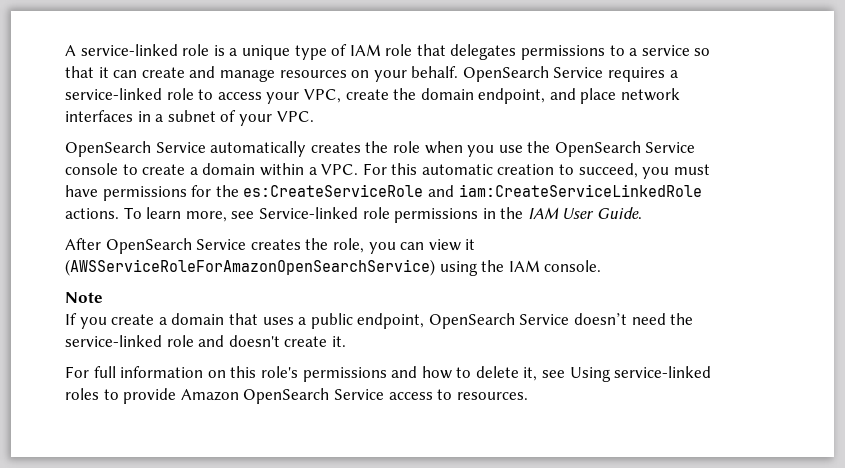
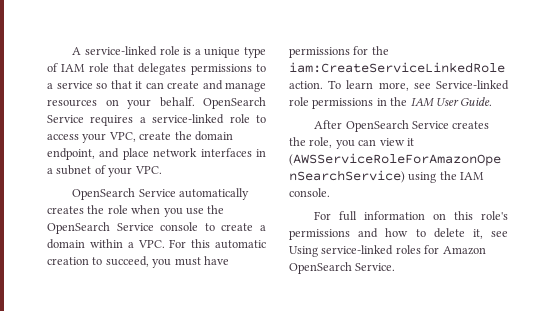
[243,184,702,197] [65,208,119,219] es:CreateServiceRole and iam:CreateServiceLinkedRole actions. -> [289,62,505,73] [289,81,323,89] iam:CreateServiceLinkedRole action.
[65,292,103,303] [65,313,694,329] [65,335,346,347] // Note // If you create a domain that uses a public endpoint, OpenSearch Service doesn’t need the service-linked role and doesn't create it. -> (330, 192) none
[103,388,528,404] to provide Amazon OpenSearch Service access to resources. -> [424,245,486,255] [289,262,396,274] for Amazon OpenSearch Service.

